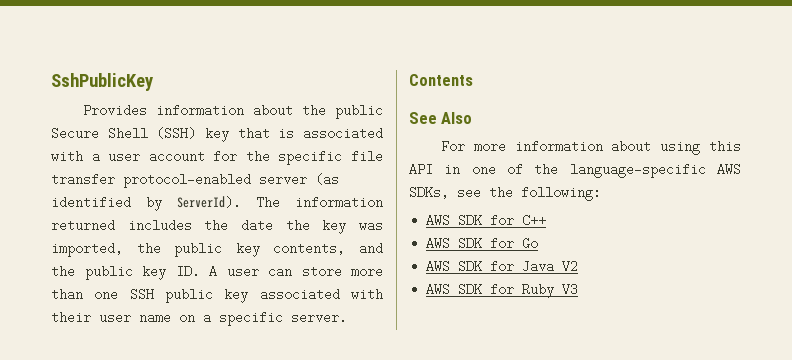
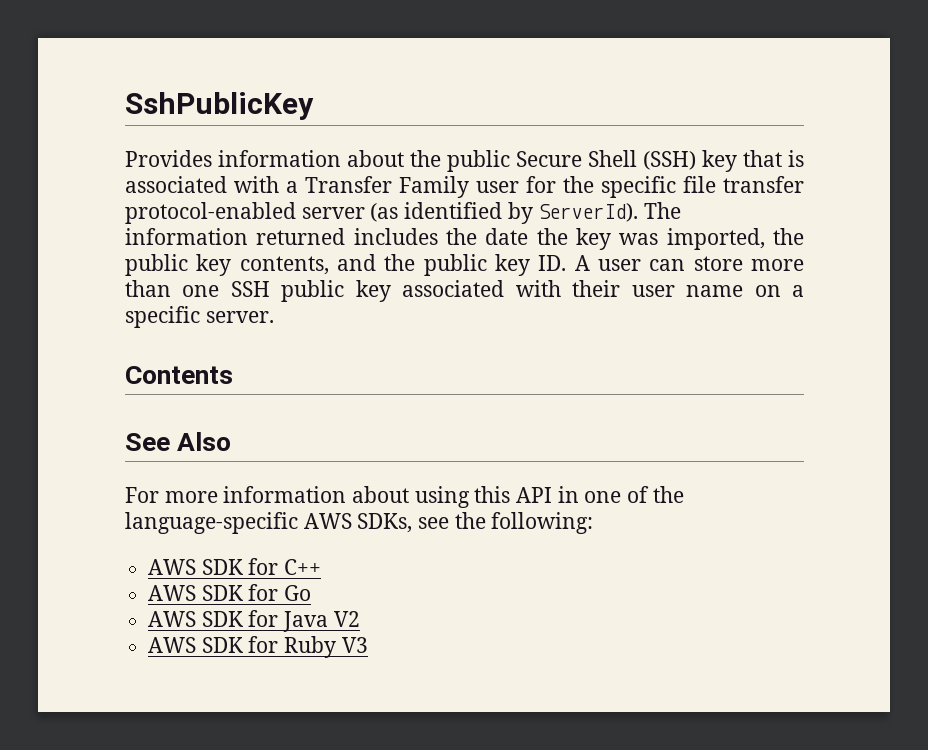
[108,150,205,163] user account -> [305,176,519,198] Transfer Family user

